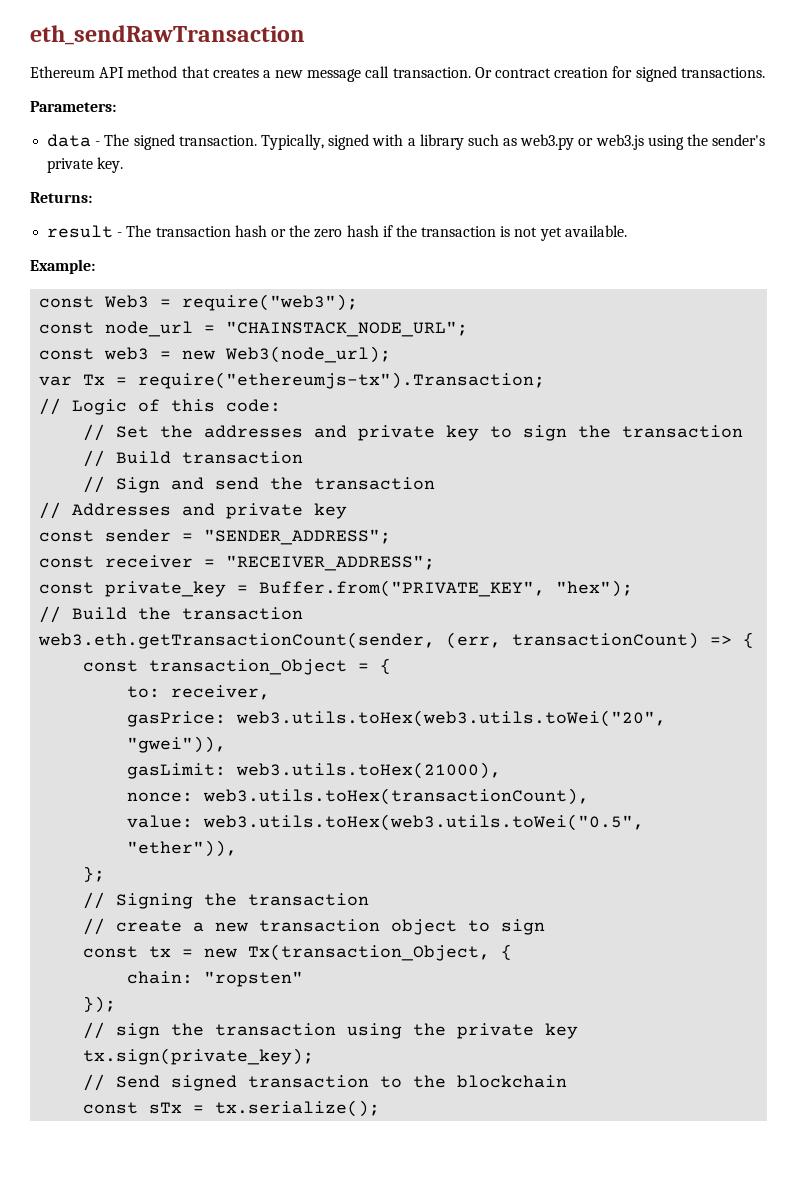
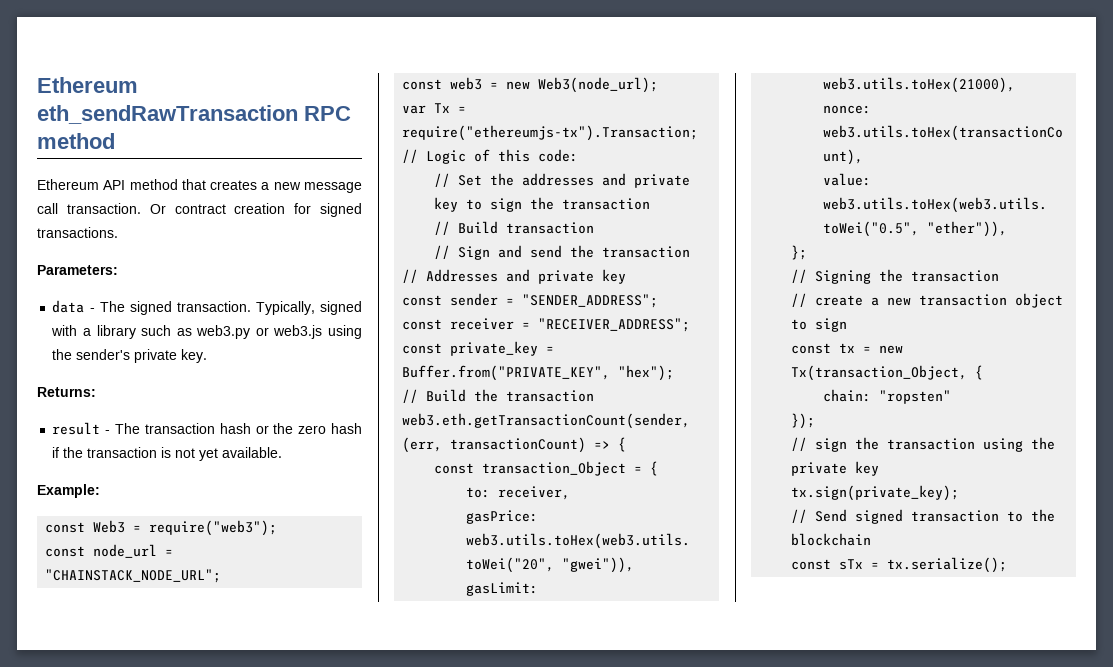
(30, 35) none -> [37,77,138,93] Ethereum
(305, 35) none -> [304,106,351,121] [37,133,115,149] RPC method

